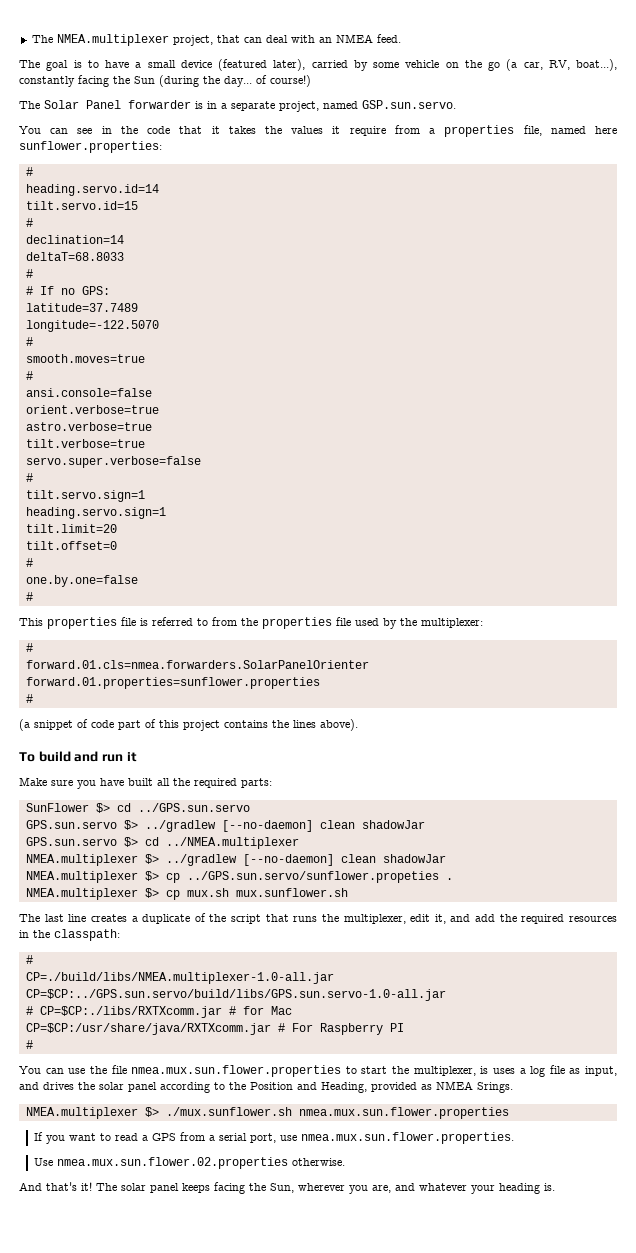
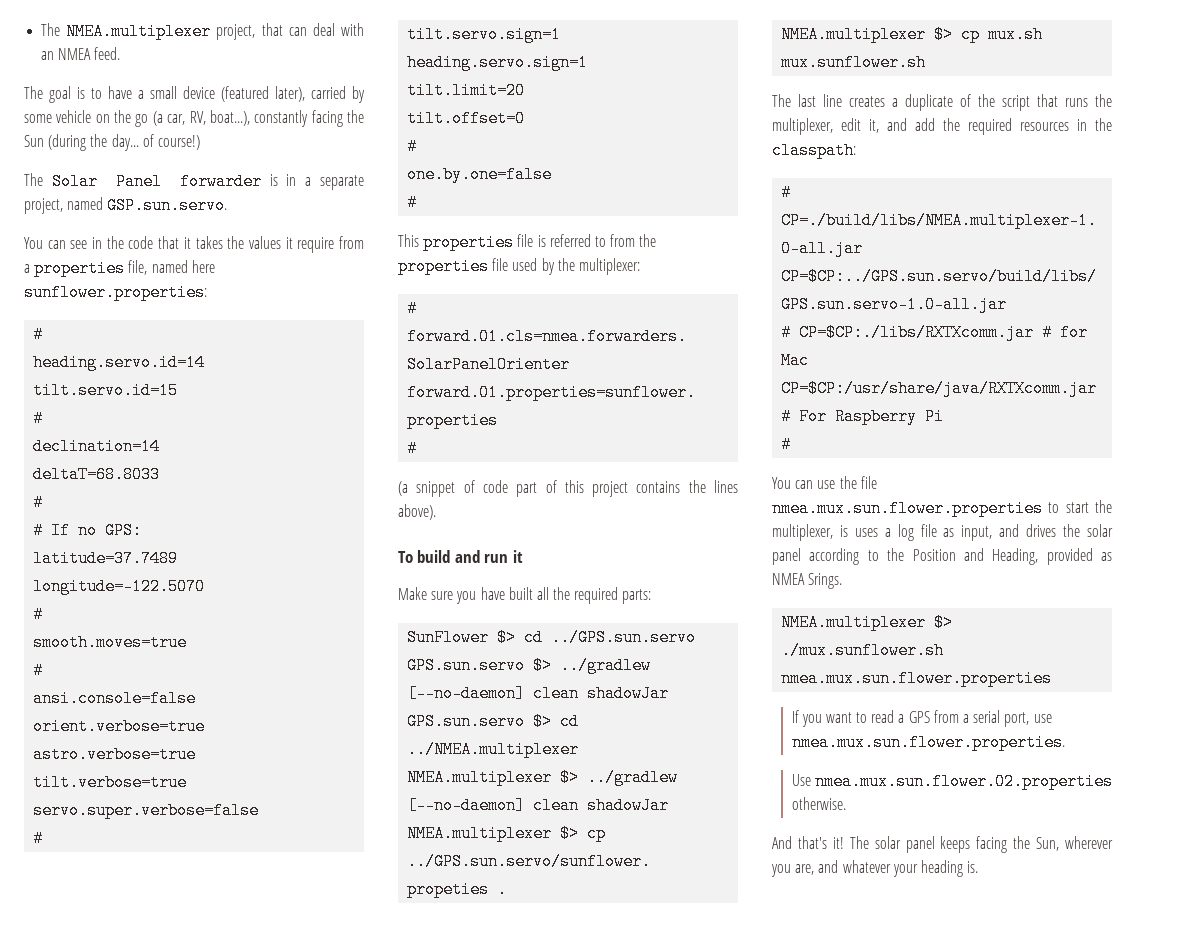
[389,1023,404,1032] PI -> [925,408,945,425] Pi

